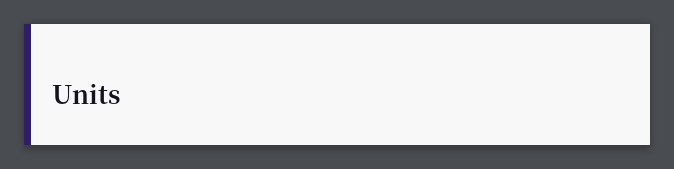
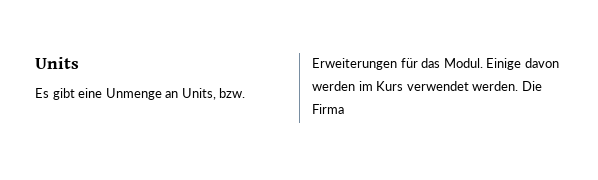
(120, 94) none -> [35,88,246,100] [312,58,559,70] [312,81,542,91] [312,104,344,114] // Es gibt eine Unmenge an Units, bzw. Erweiterungen für das Modul. Einige davon werden im Kurs verwendet werden. Die Firma

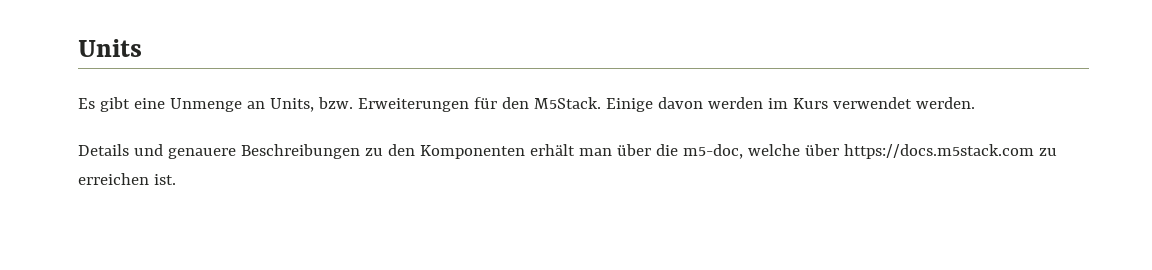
[421,58,483,68] das Modul. -> [501,97,601,109] den M5Stack.
[521,81,542,91] [312,104,344,114] Die Firma -> [78,144,1057,159] [78,173,176,185] // Details und genauere Beschreibungen zu den Komponenten erhält man über die m5-doc, welche über https://docs.m5stack.com zu erreichen ist.

